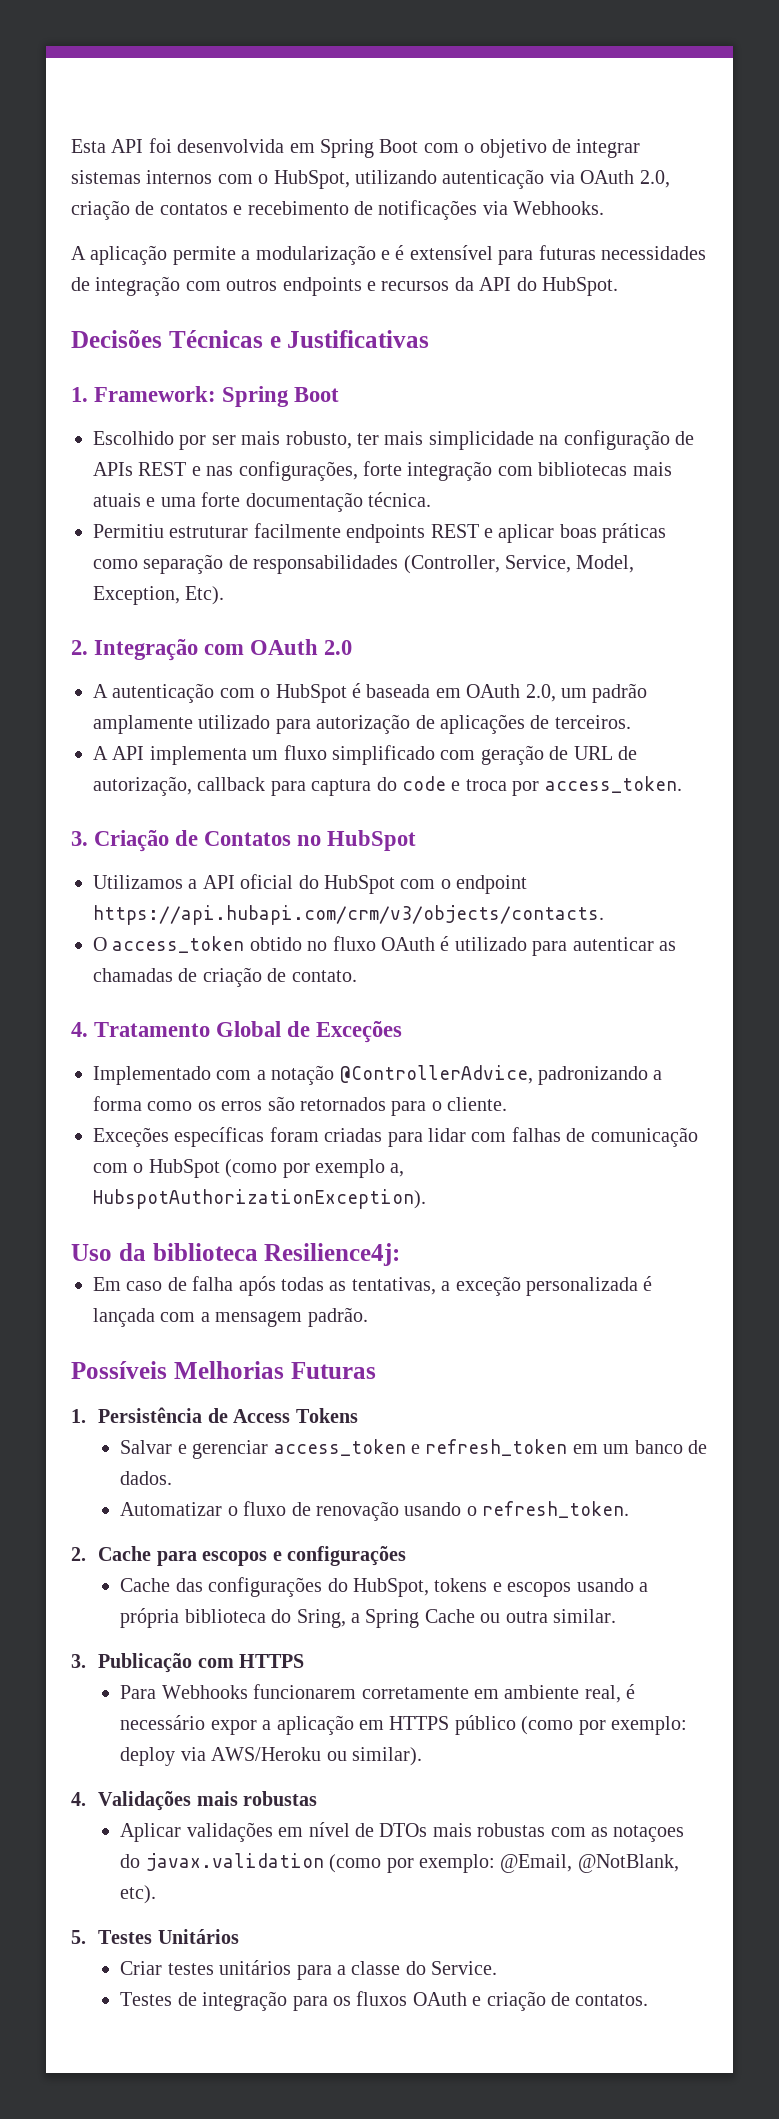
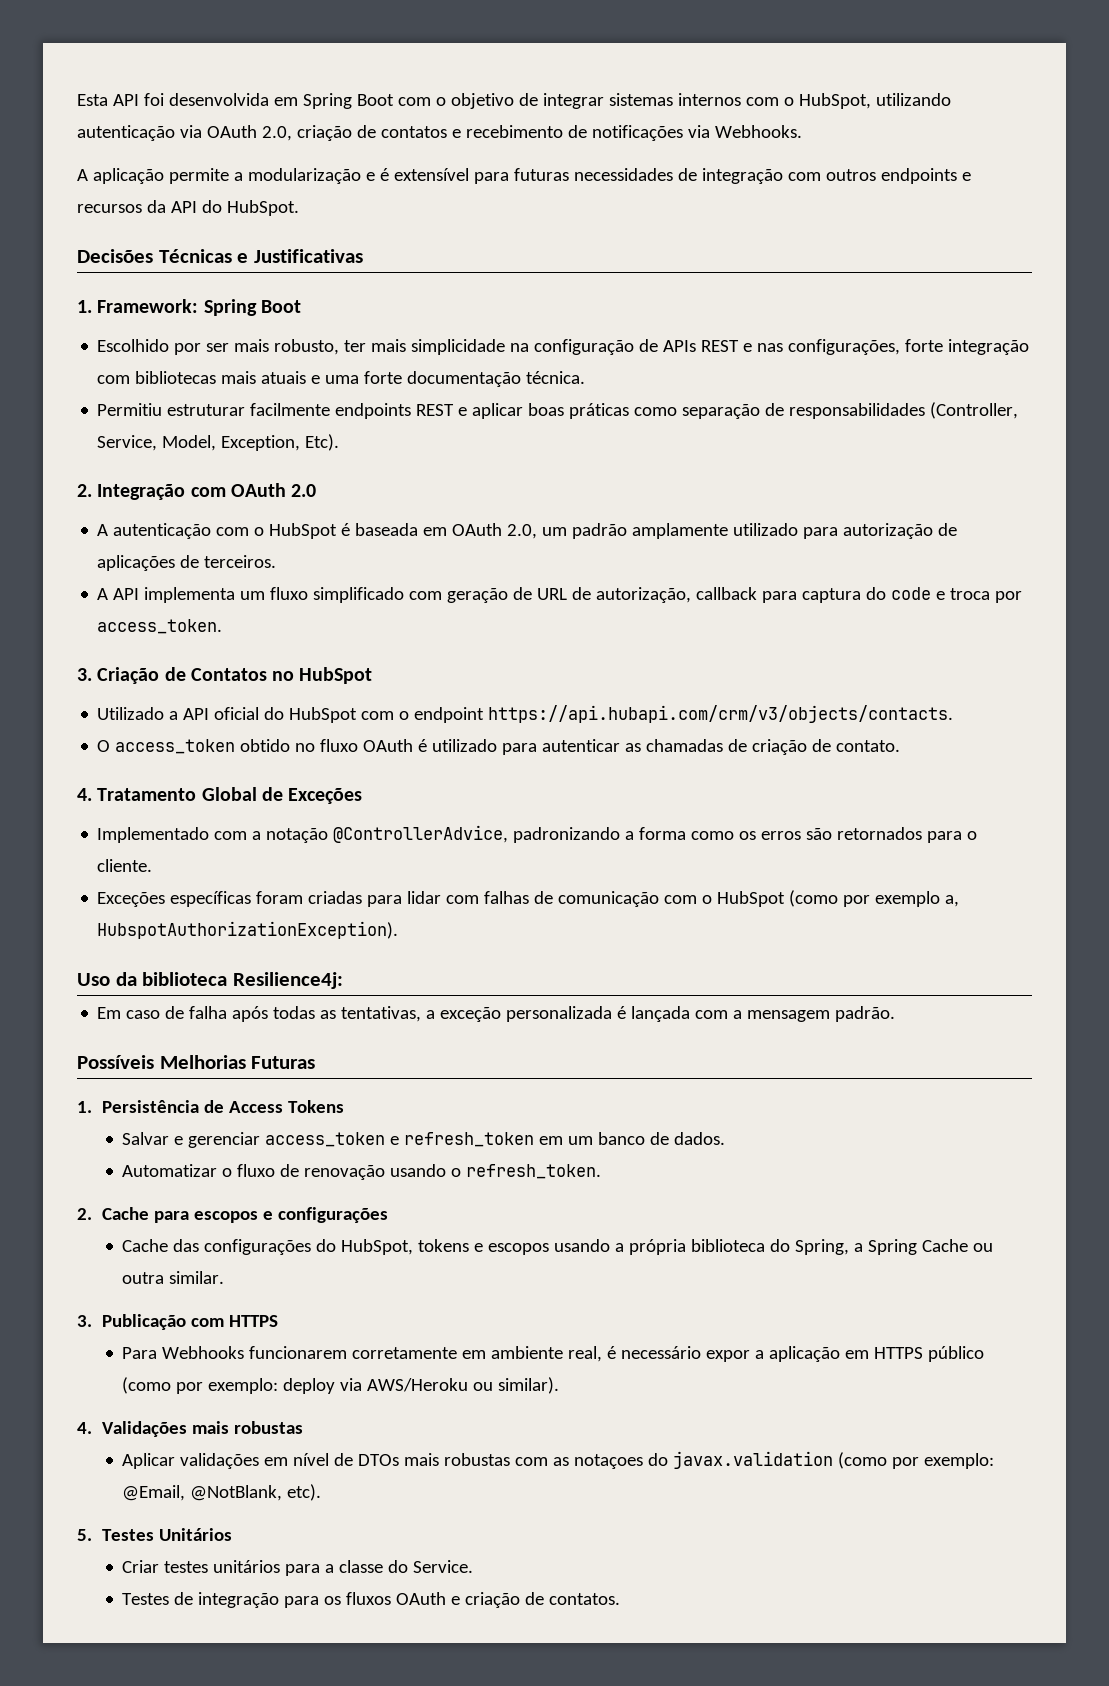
[93,875,183,889] Utilizamos -> [97,707,165,720] Utilizado
[296,1609,346,1628] Sring, -> [795,1239,850,1255] Spring,

